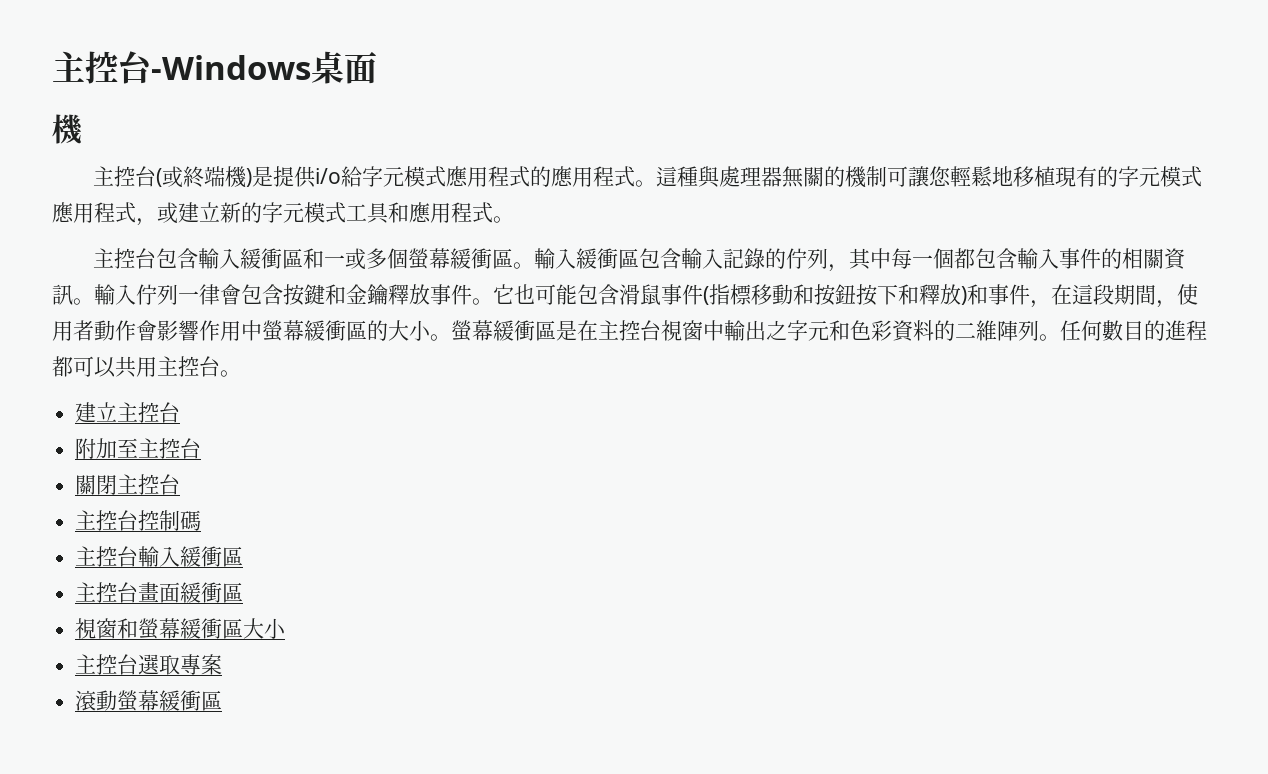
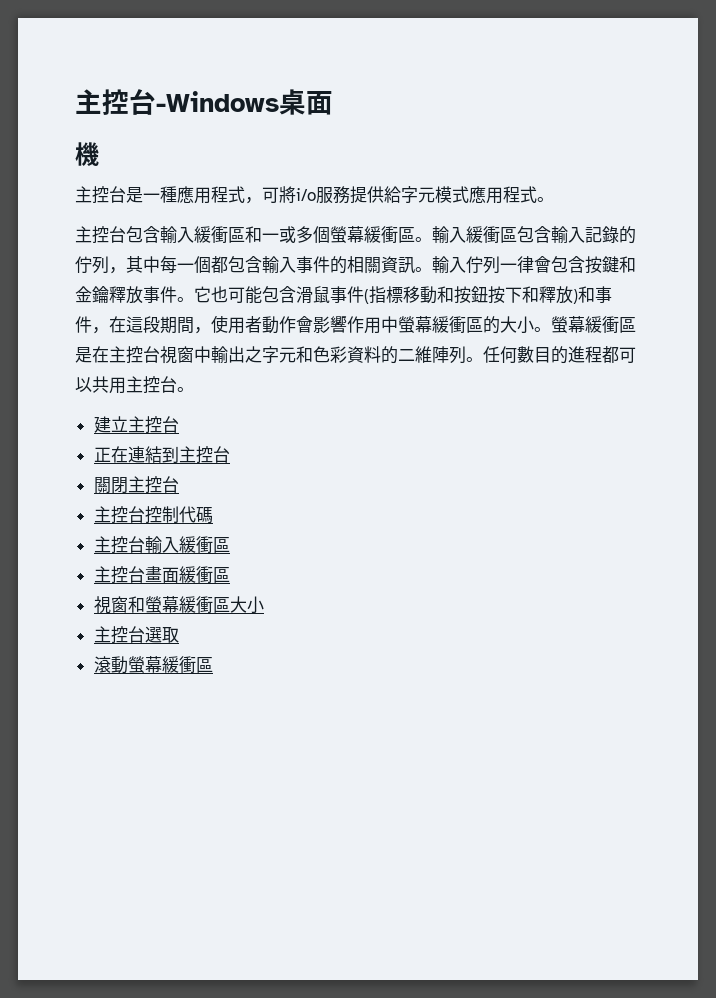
[155,166,341,188] (或終端機)是提供i/o -> [126,186,384,204] 是一種應用程式，可將i/o服務提供
[529,166,1202,188] [52,202,493,226] 的應用程式。這種與處理器無關的機制可讓您輕鬆地移植現有的字元模式應用程式，或建立新的字元模式工具和應用程式 -> (537, 194) none
[75,438,139,459] 附加至 -> [93,446,179,463] 正在連結到
(181, 520) none -> [178,506,196,523] 代
[180,654,223,675] 專案 -> (179, 635) none

